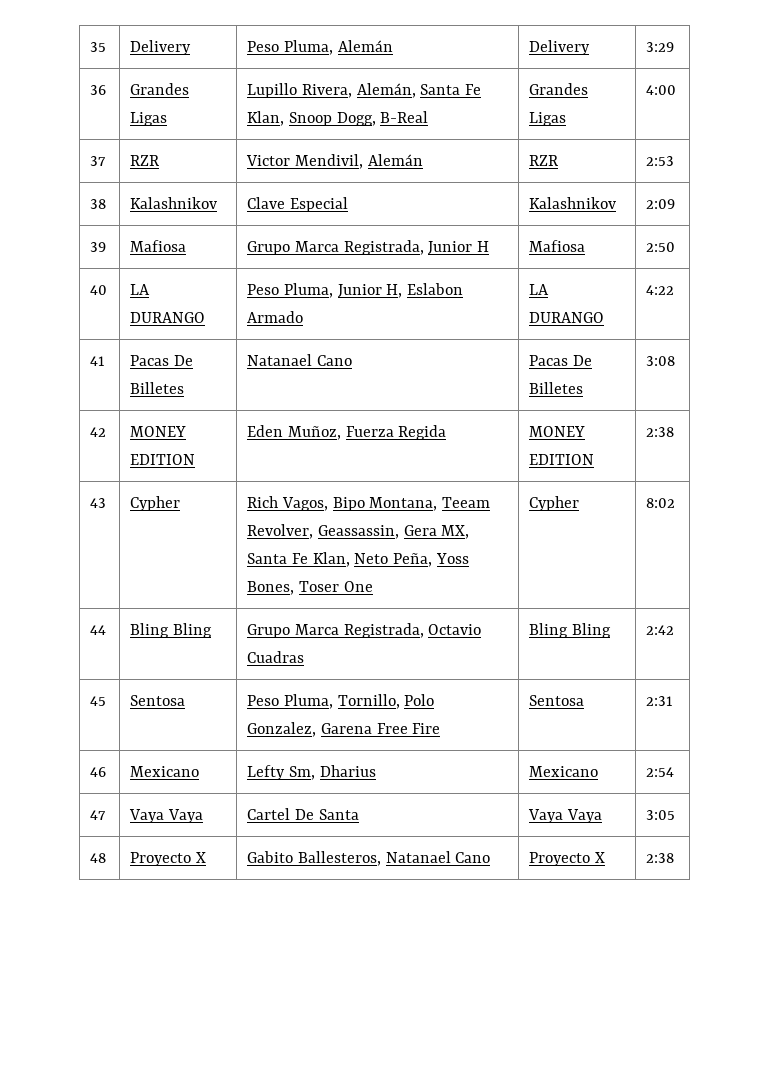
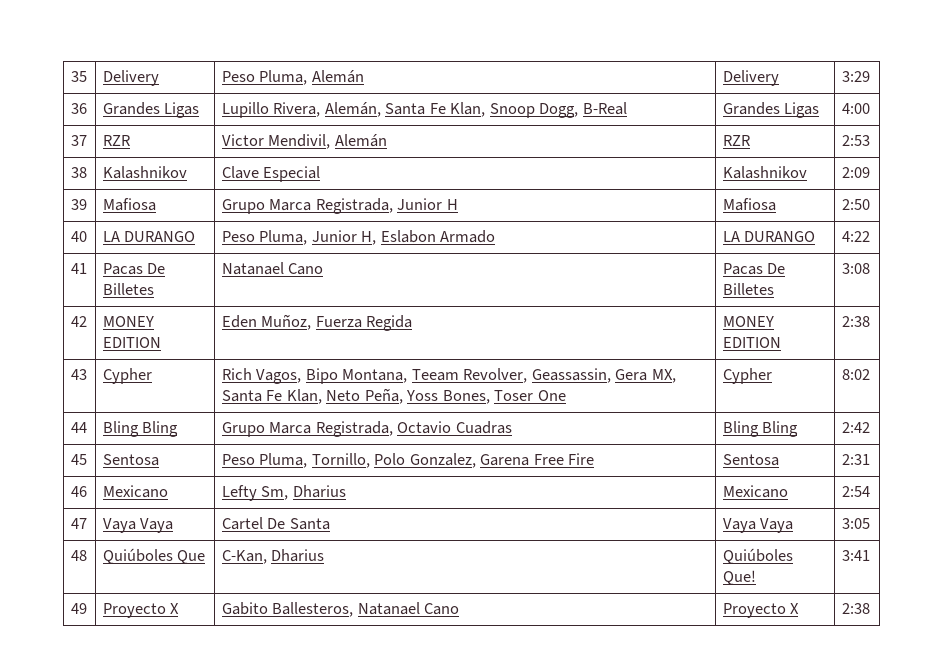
(107, 858) none -> [102,548,206,564] [221,549,325,564] [722,548,793,564] [722,570,756,585] [841,550,870,561] [70,603,87,614] | Quiúboles Que | C-Kan, Dharius | Quiúboles Que! | 3:41 // 49

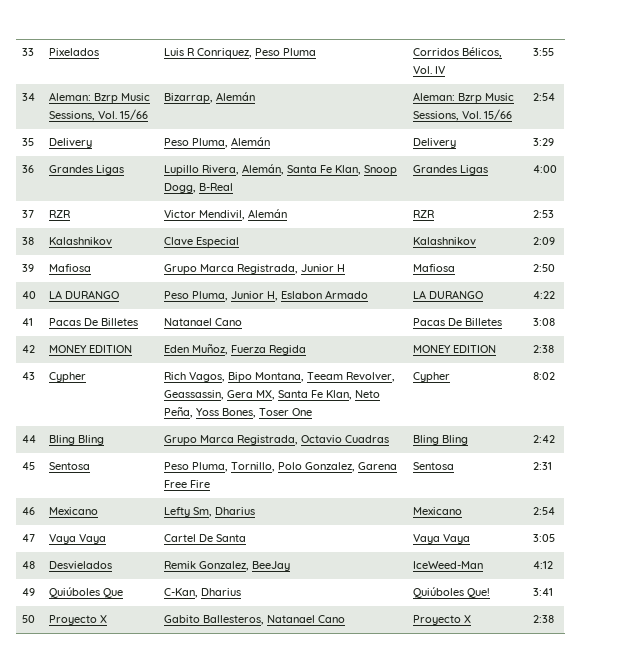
(70, 76) none -> [22,48,35,56] [49,48,100,56] [164,48,317,58] [413,47,503,58] [413,66,447,74] [533,48,555,56] [22,93,36,101] [49,92,151,103] [49,109,149,121] [164,92,256,103] [413,92,515,103] [413,109,513,121] [533,93,556,101] 33 | Pixelados | Luis R Conriquez, Peso Pluma | Corridos Bélicos, Vol. IV | 3:55 // 34 | Aleman: Bzrp Music Sessions, Vol. 15/66 | Bizarrap, Alemán | Aleman: Bzrp Music Sessions, Vol. 15/66 | 2:54 //
(87, 555) none -> [49,561,113,569] [164,561,291,571] [413,561,484,569] [533,561,554,569] [22,588,36,596] | Desvielados | Remik Gonzalez, BeeJay | IceWeed-Man | 4:12 // 49
[70,603,87,614] 49 -> [22,615,36,623] 50

